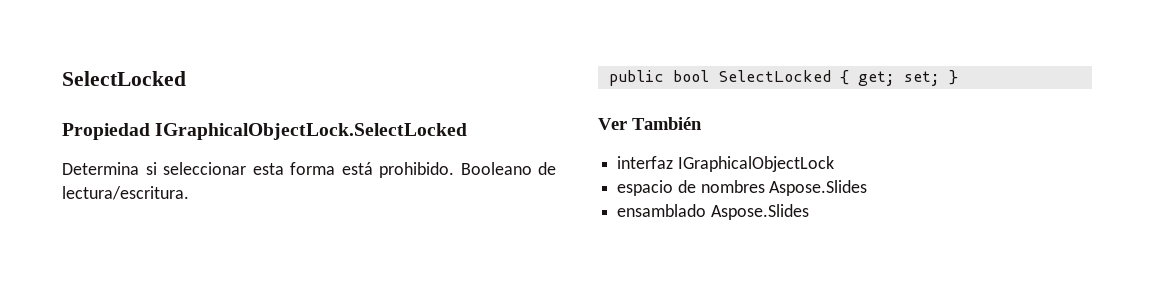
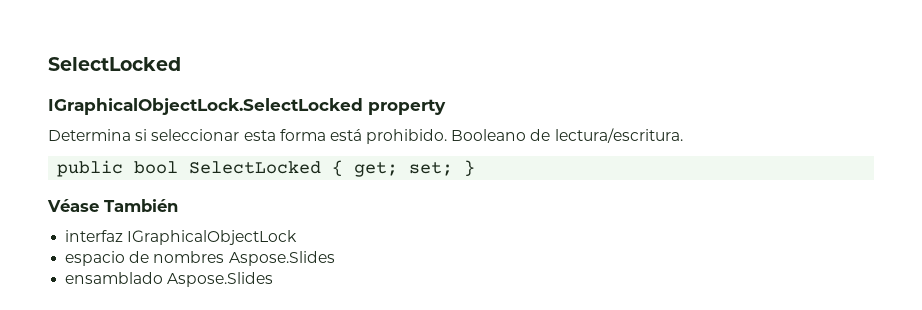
[62,123,150,140] Propiedad -> (181, 64) none
(468, 131) none -> [368,99,446,115] property
[598,118,627,130] Ver -> [47,199,99,212] Véase

